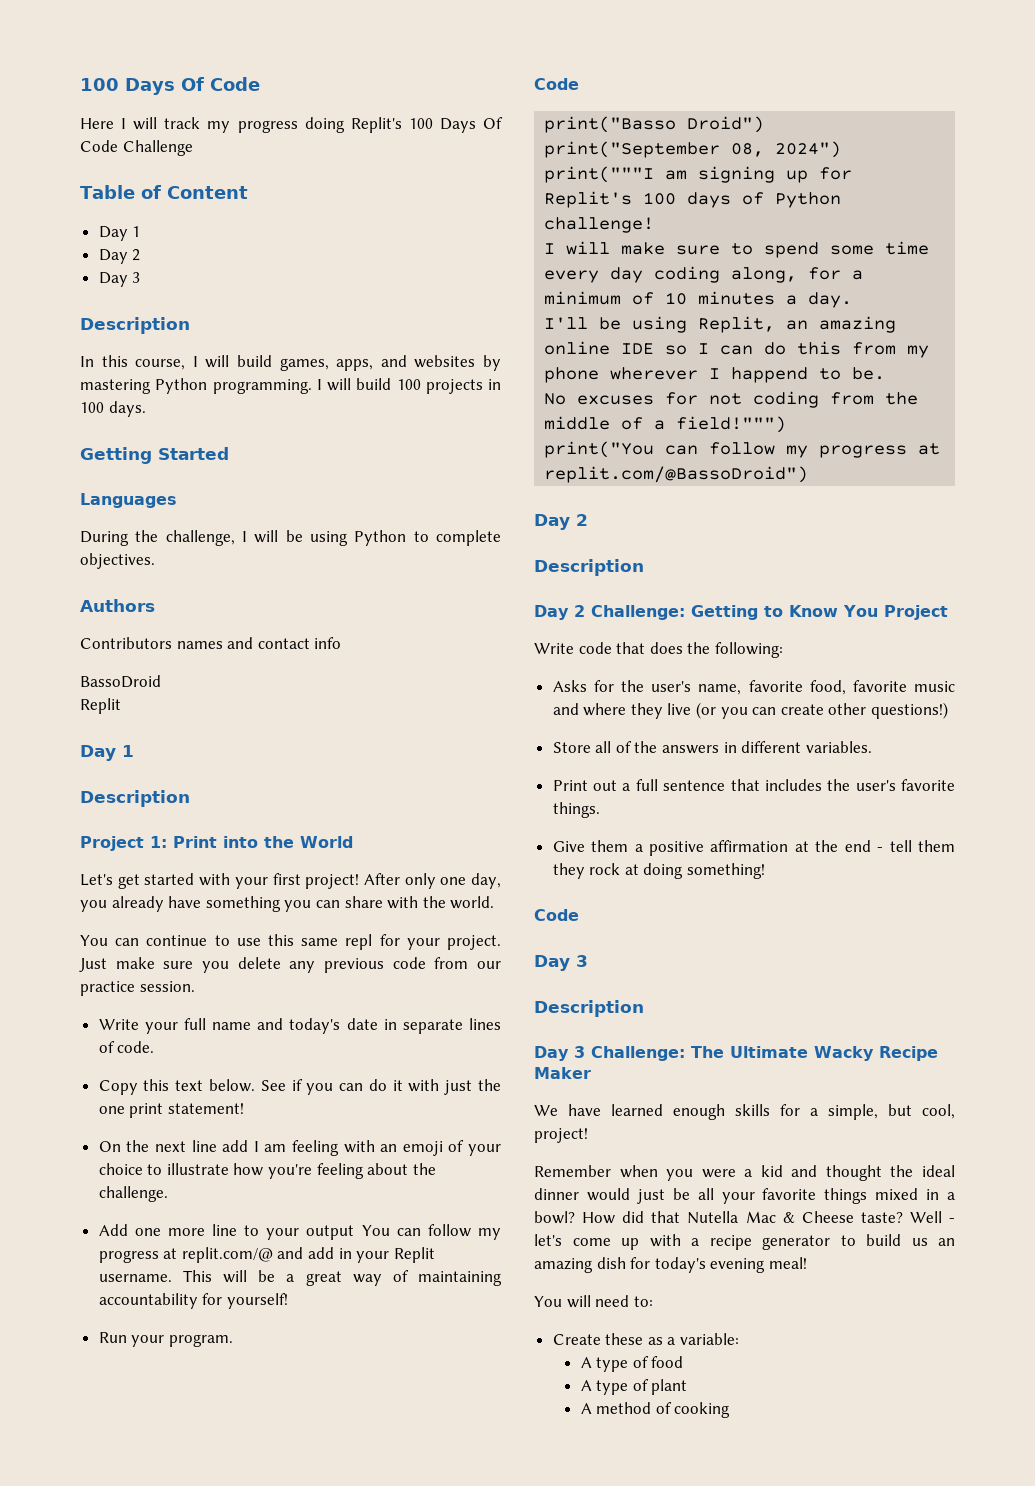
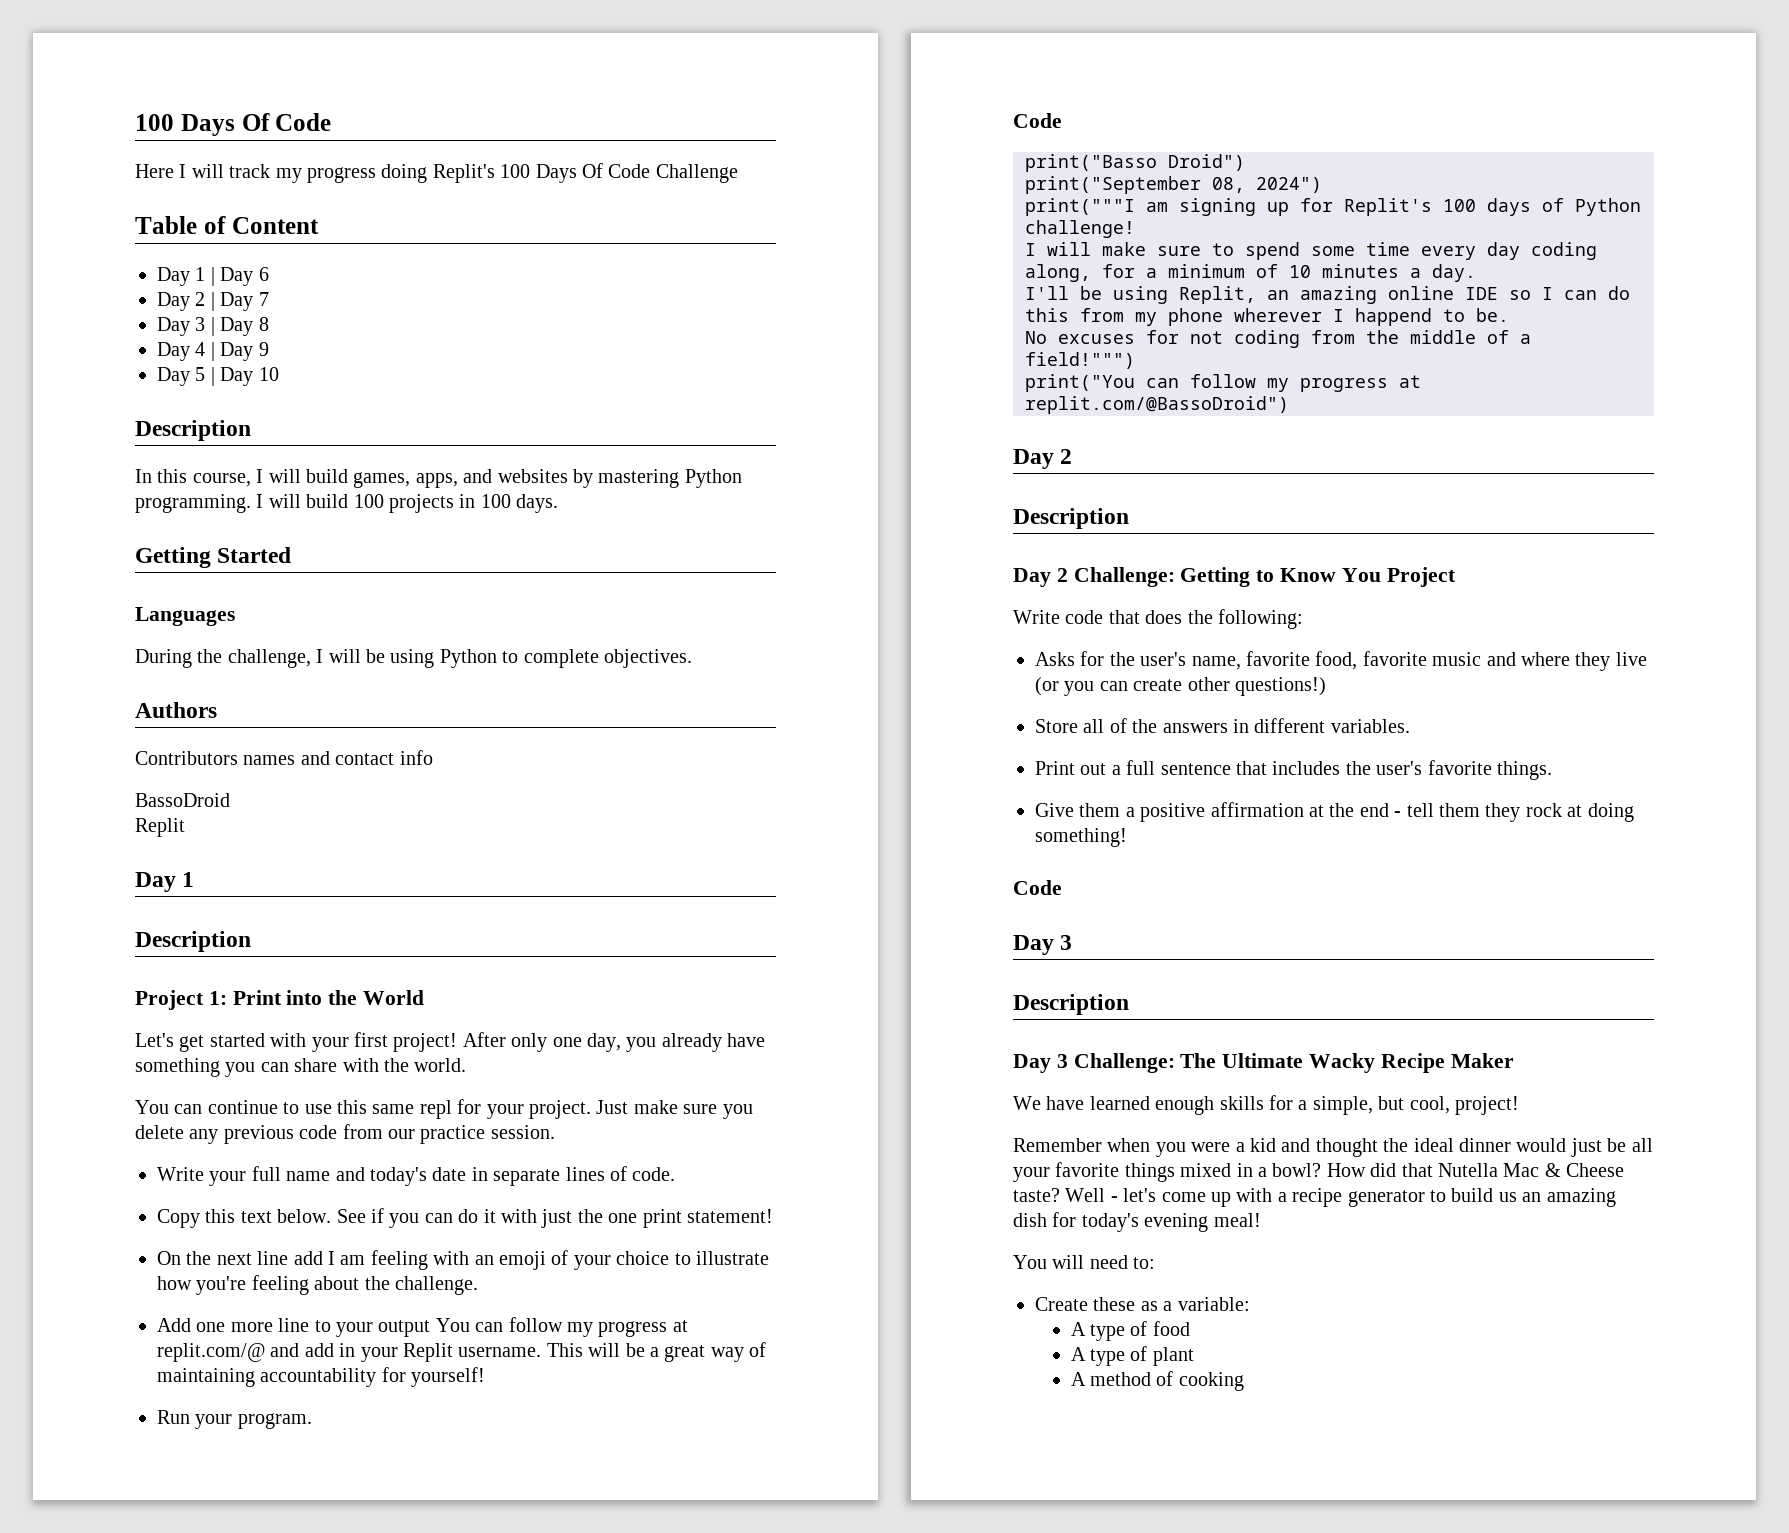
[98,249,141,264] [98,272,141,287] // Day 2 // Day 3 -> [210,267,269,286] [157,292,269,311] [157,317,269,336] [157,342,269,361] [157,367,279,386] | Day 6 // Day 2 | Day 7 // Day 3 | Day 8 // Day 4 | Day 9 // Day 5 | Day 10

